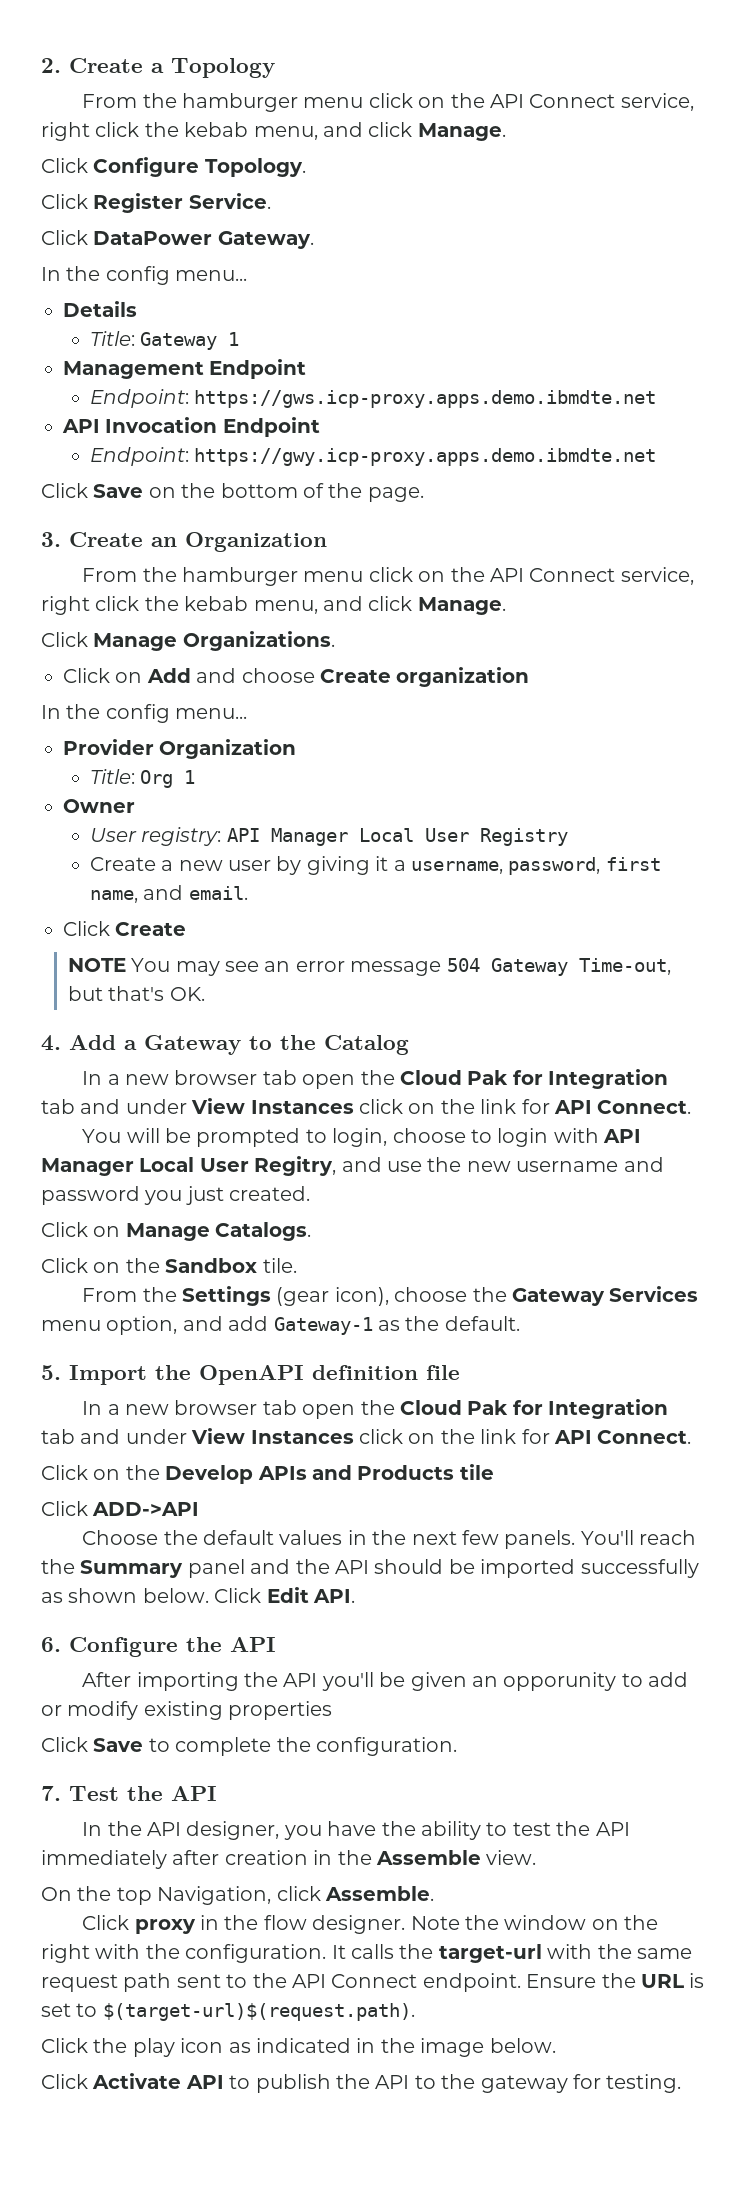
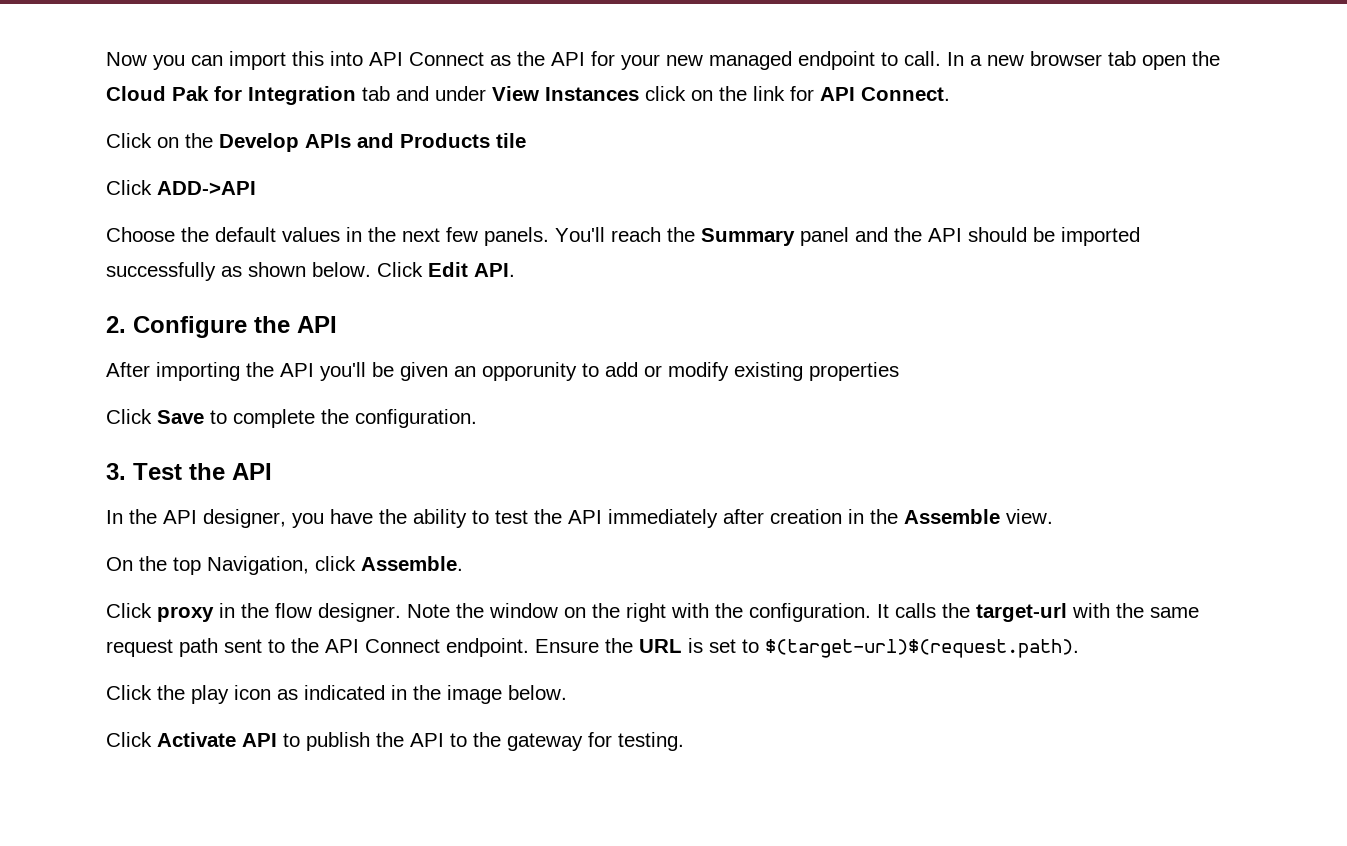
[41,58,275,78] [82,93,694,112] [41,122,506,141] [41,157,306,177] [41,193,271,213] [41,230,314,249] [41,266,248,285] [63,301,137,317] [89,331,240,350] [63,359,307,379] [89,389,657,408] [62,417,320,437] [89,447,657,466] [41,483,424,502] [41,532,327,552] [82,567,694,586] [41,596,506,615] [41,631,335,651] [63,667,530,687] [41,704,248,723] [63,739,297,759] [89,769,196,788] [63,799,135,813] [89,827,568,846] [89,856,661,875] [89,885,248,903] [63,921,187,936] [67,958,671,976] [67,986,205,1001] [41,1035,409,1055] [82,1069,669,1089] [41,1098,692,1114] [82,1128,642,1147] [41,1156,664,1176] [41,1186,311,1205] [41,1222,312,1241] [41,1258,297,1273] [82,1286,699,1306] [41,1316,520,1335] [41,1365,460,1385] 2. Create a Topology // From the hamburger menu click on the API Connect service, right click the kebab menu, and click Manage. // Click Configure Topology. // Click Register Service. // Click DataPower Gateway. // In the config menu... // Details // Title: Gateway 1 // Management Endpoint // Endpoint: https://gws.icp-proxy.apps.demo.ibmdte.net // API Invocation Endpoint // Endpoint: https://gwy.icp-proxy.apps.demo.ibmdte.net // Click Save on the bottom of the page. // 3. Create an Organization // From the hamburger menu click on the API Connect service, right click the kebab menu, and click Manage. // Click Manage Organizations. // Click on Add and choose Create organization // In the config menu... // Provider Organization // Title: Org 1 // Owner // User registry: API Manager Local User Registry // Create a new user by giving it a username, password, first name, and email. // Click Create // NOTE You may see an error message 504 Gateway Time-out, but that's OK. // 4. Add a Gateway to the Catalog // In a new browser tab open the Cloud Pak for Integration tab and under View Instances click on the link for API Connect. // You will be prompted to login, choose to login with API Manager Local User Regitry, and use the new username and password you just created. // Click on Manage Catalogs. // Click on the Sandbox tile. // From the Settings (gear icon), choose the Gateway Services menu option, and add Gateway-1 as the default. // 5. Import the OpenAPI definition file // -> [106,51,941,70] Now you can import this into API Connect as the API for your new managed endpoint to call.
[41,1637,61,1652] 6. -> [106,316,126,333] 2.
[41,1786,61,1801] 7. -> [106,463,126,480] 3.

